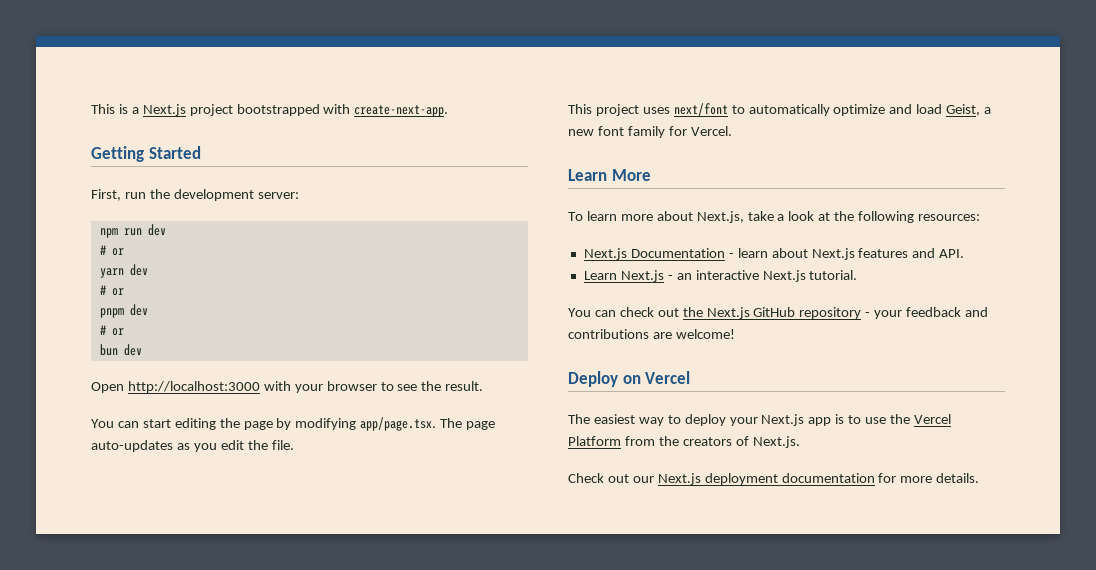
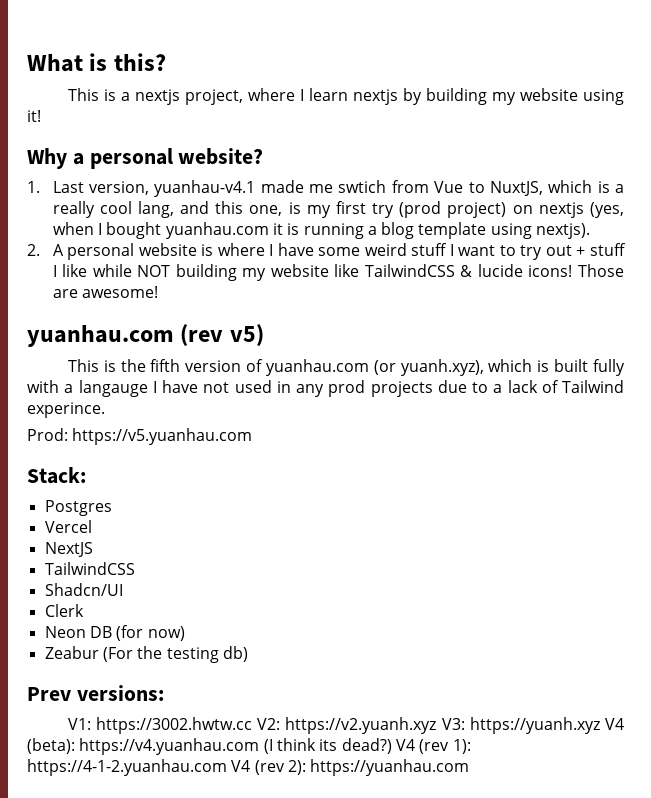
[91,104,449,117] [91,146,201,162] [91,189,299,201] [99,224,166,238] [99,245,124,256] [99,264,148,278] [99,285,124,296] [99,304,148,318] [99,325,124,336] [99,344,142,356] [91,381,484,393] [91,417,496,431] [91,440,294,452] [568,103,992,116] [568,126,732,138] [568,169,651,181] [568,211,981,223] [583,248,965,260] [583,270,858,282] [568,307,989,319] [568,329,735,339] [568,371,691,387] [568,414,951,426] [568,436,800,448] [568,473,980,485] This is a Next.js project bootstrapped with create-next-app. // Getting Started // First, run the development server: // npm run dev // # or // yarn dev // # or // pnpm dev // # or // bun dev // Open http://localhost:3000 with your browser to see the result. // You can start editing the page by modifying app/page.tsx. The page auto-updates as you edit the file. // This project uses next/font to automatically optimize and load Geist, a new font family for Vercel. // Learn More // To learn more about Next.js, take a look at the following resources: // Next.js Documentation - learn about Next.js features and API. // Learn Next.js - an interactive Next.js tutorial. // You can check out the Next.js GitHub repository - your feedback and contributions are welcome! // Deploy on Vercel // The easiest way to deploy your Next.js app is to use the Vercel Platform from the creators of Next.js. // Check out our Next.js deployment documentation for more details. -> [27,53,166,72] [67,88,624,105] [27,110,41,122] [27,148,264,169] [27,180,624,197] [52,201,624,218] [52,222,591,239] [27,243,626,260] [52,264,624,281] [52,286,158,298] [27,324,264,347] [67,359,625,376] [27,380,625,397] [27,402,105,418] [27,428,253,445] [27,467,86,484] [44,500,112,516] [44,520,92,533] [44,542,93,557] [44,562,135,575] [44,583,123,596] [44,604,84,617] [44,625,185,641] [44,646,248,663] [27,685,164,701] [67,717,625,734] [27,738,471,755] [27,759,470,776] What is this? // This is a nextjs project, where I learn nextjs by building my website using it! // Why a personal website? // 1. Last version, yuanhau-v4.1 made me swtich from Vue to NuxtJS, which is a really cool lang, and this one, is my first try (prod project) on nextjs (yes, when I bought yuanhau.com it is running a blog template using nextjs). // 2. A personal website is where I have some weird stuff I want to try out + stuff I like while NOT building my website like TailwindCSS & lucide icons! Those are awesome! // yuanhau.com (rev v5) // This is the fifth version of yuanhau.com (or yuanh.xyz), which is built fully with a langauge I have not used in any prod projects due to a lack of Tailwind experince. // Prod: https://v5.yuanhau.com // Stack: // Postgres // Vercel // NextJS // TailwindCSS // Shadcn/UI // Clerk // Neon DB (for now) // Zeabur (For the testing db) // Prev versions: // V1: https://3002.hwtw.cc V2: https://v2.yuanh.xyz V3: https://yuanh.xyz V4 (beta): https://v4.yuanhau.com (I think its dead?) V4 (rev 1): https://4-1-2.yuanhau.com V4 (rev 2): https://yuanhau.com

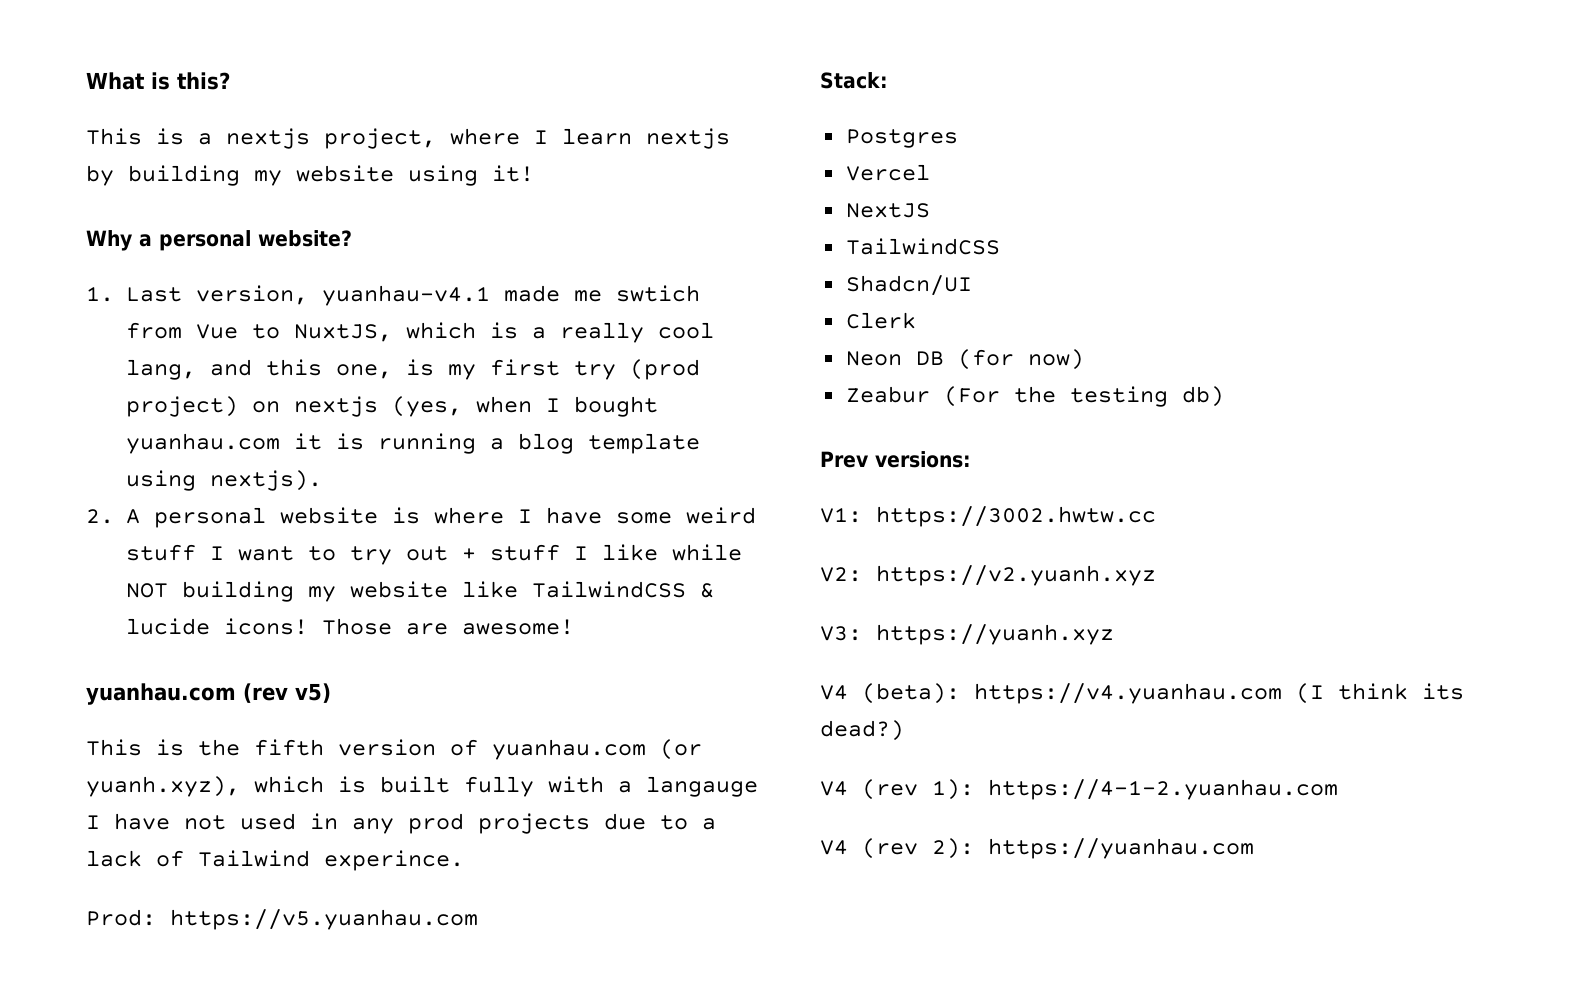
(253, 725) none -> (1156, 516) //
(437, 725) none -> (1156, 575) //
(600, 725) none -> (1114, 634) //
(392, 746) none -> (904, 730) //
(227, 767) none -> (1338, 789) //

